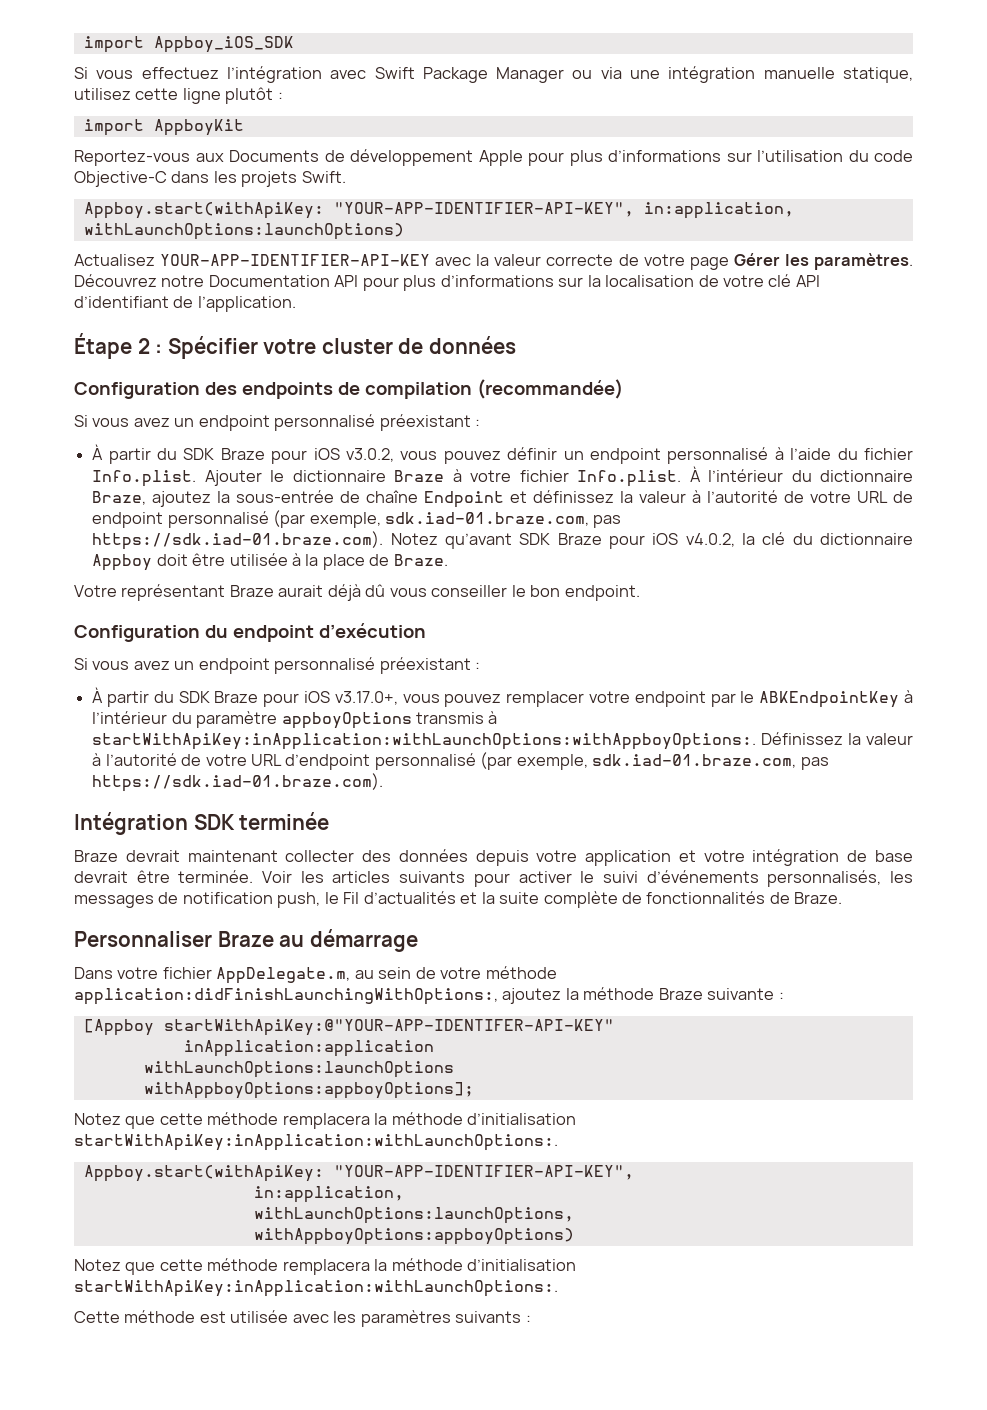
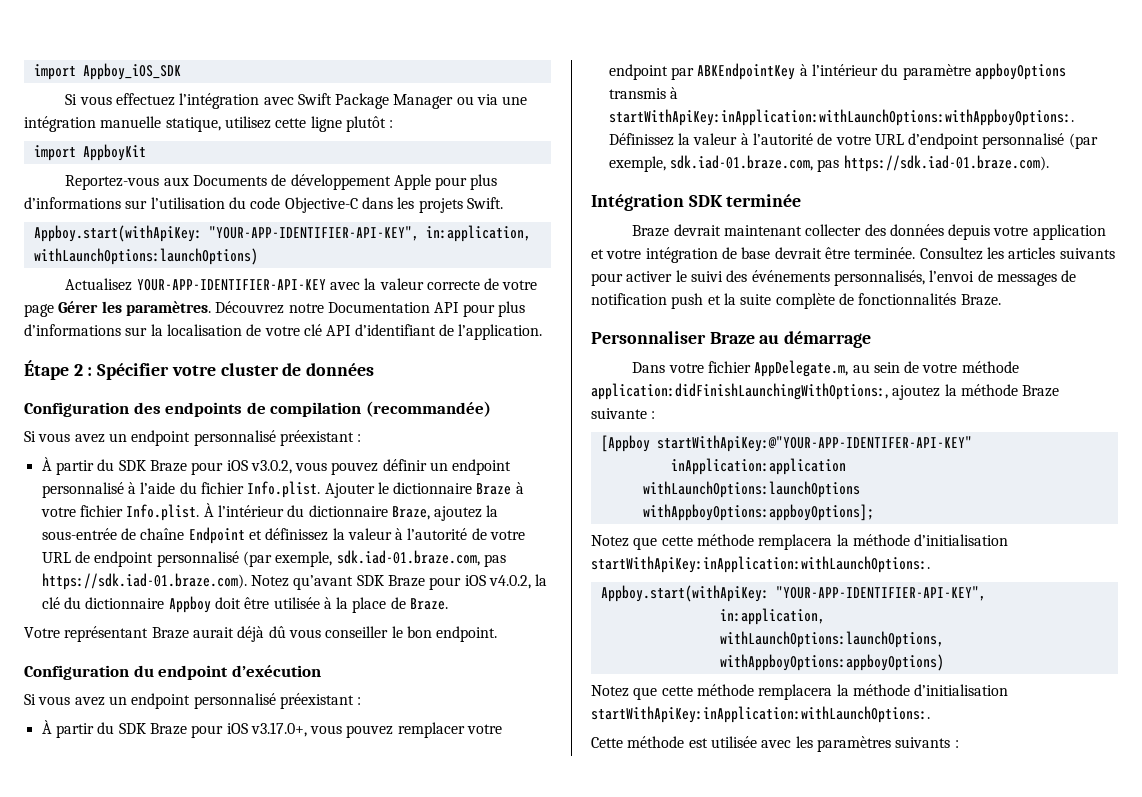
[740,691,755,703] le -> (694, 73) none
[262,871,293,883] Voir -> [919,247,983,260] Consultez
[646,870,914,887] [74,891,456,908] d’événements personnalisés, les messages de notification push, le Fil d’actualités -> [726,270,1077,286] [591,293,704,309] des événements personnalisés, l’envoi de messages de notification push
[769,892,790,904] de -> (957, 299) none

